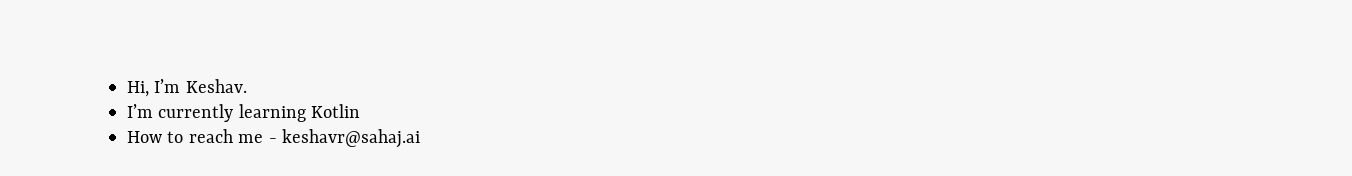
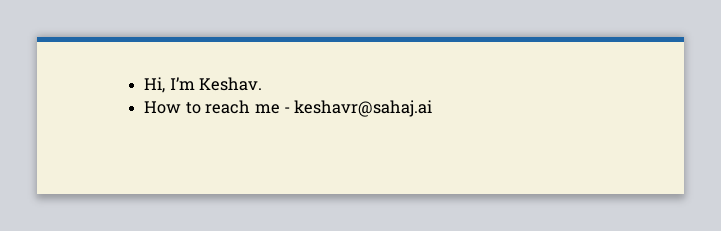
[127,104,361,122] // I’m currently learning Kotlin -> (263, 84) none

